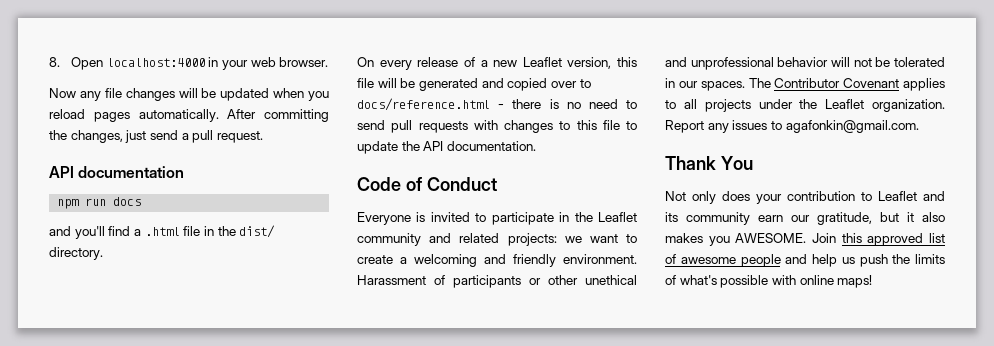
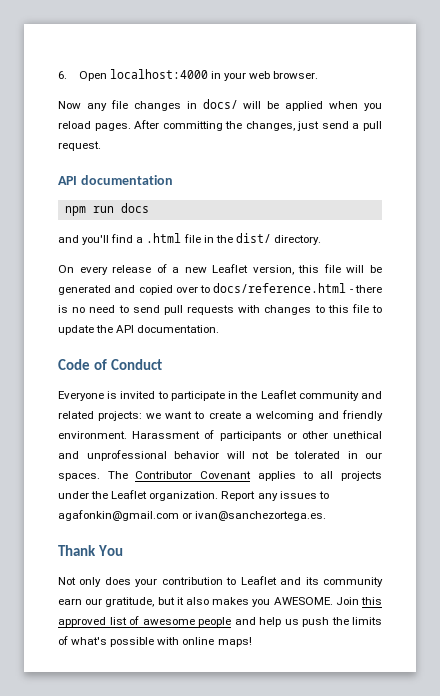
[49,57,60,67] 8. -> [58,71,67,79] 6.
[178,88,270,101] will be updated -> [186,99,324,111] in docs/ will be applied
[93,109,219,122] pages automatically. -> [94,123,131,131] pages.
[785,120,919,133] agafonkin@gmail.com. -> [58,510,327,521] agafonkin@gmail.com or ivan@sanchezortega.es.

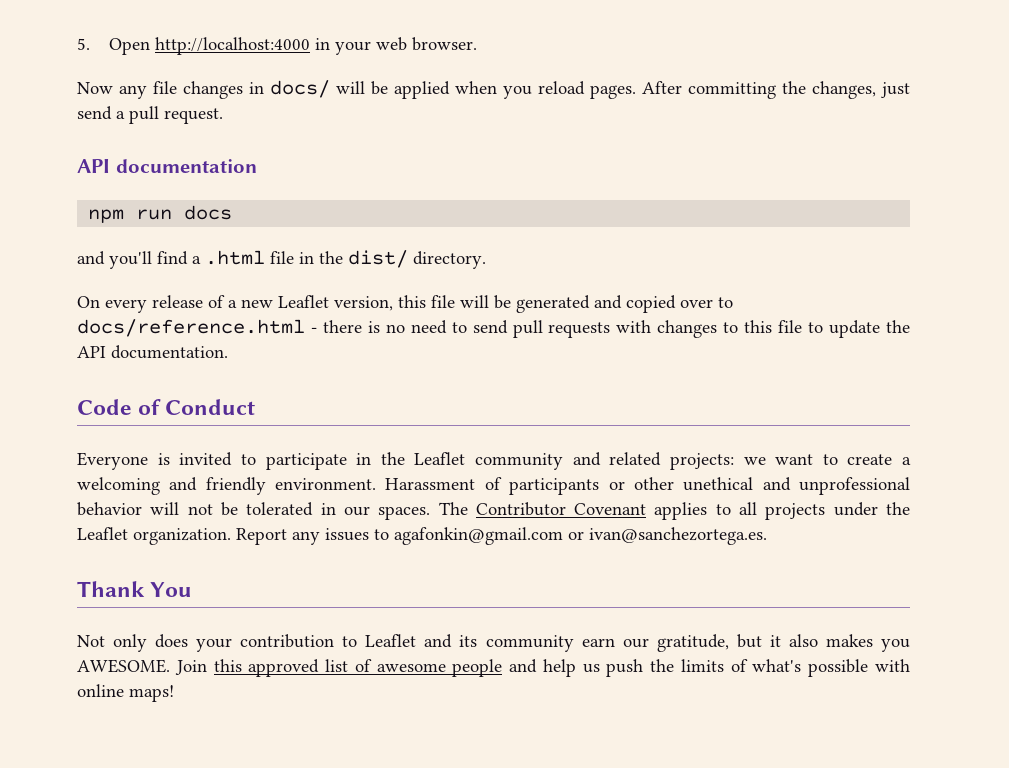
[58,69,208,81] 6. Open localhost:4000 -> [77,37,310,55] 5. Open http://localhost:4000

